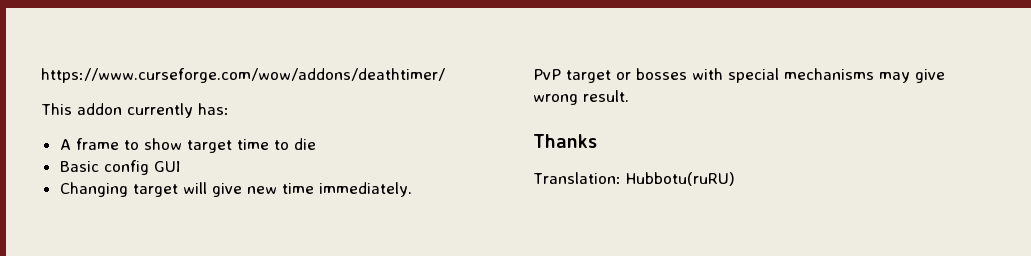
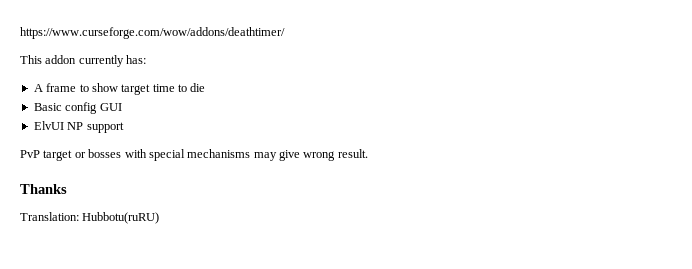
[59,182,412,197] Changing target will give new time immediately. -> [33,121,124,133] ElvUI NP support

